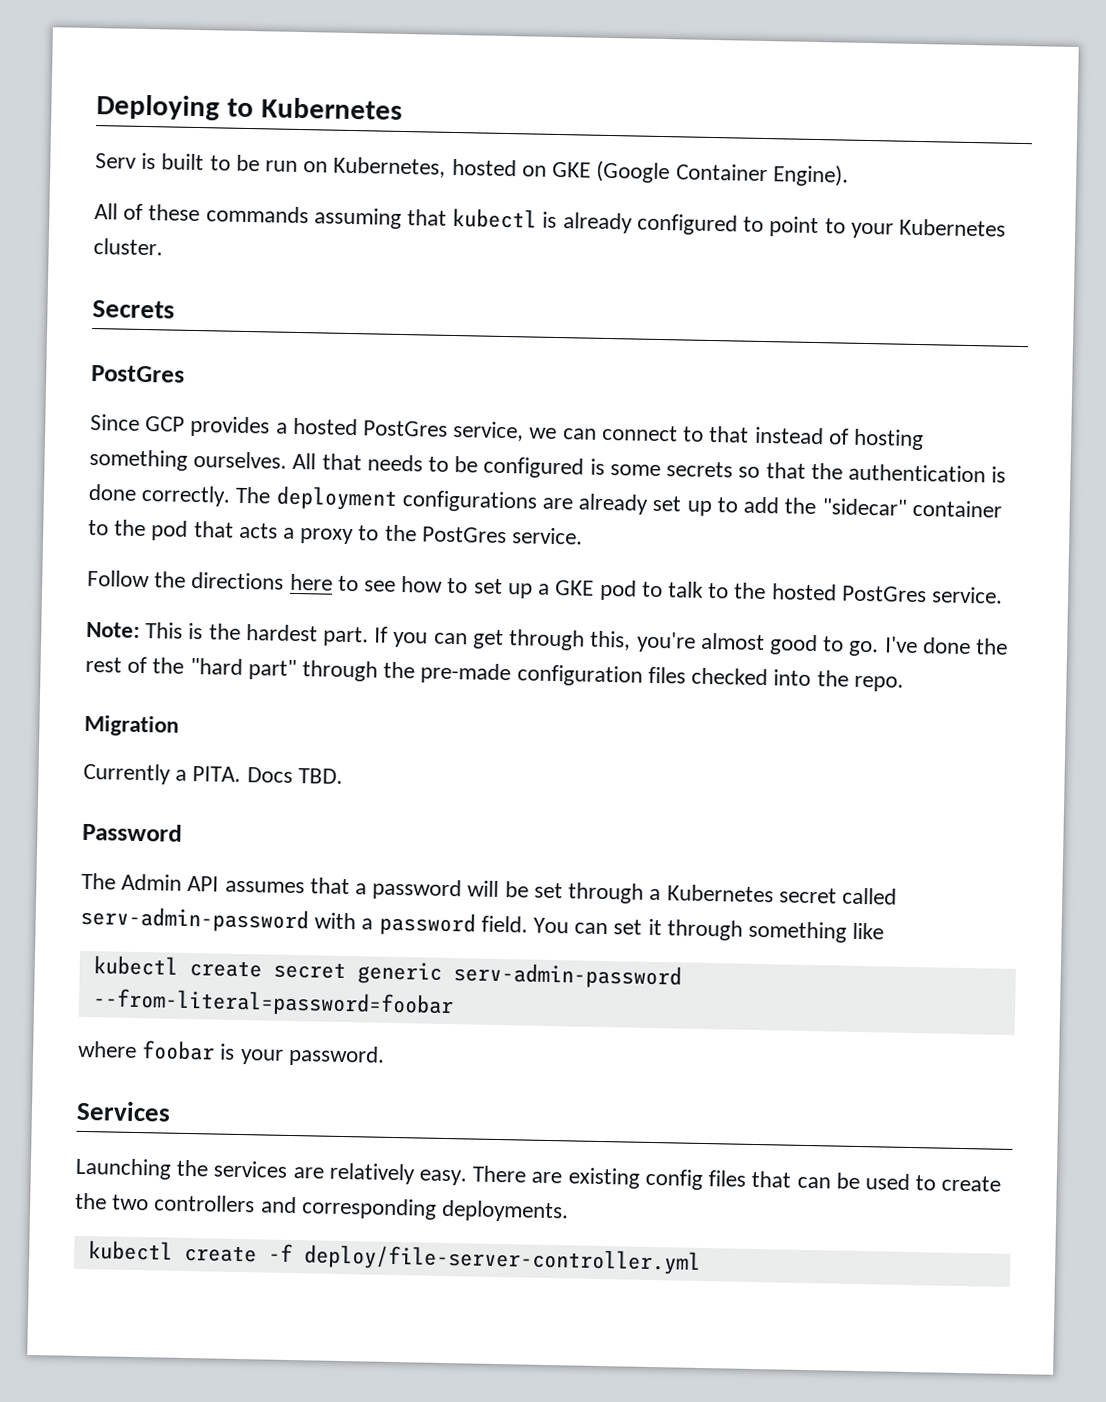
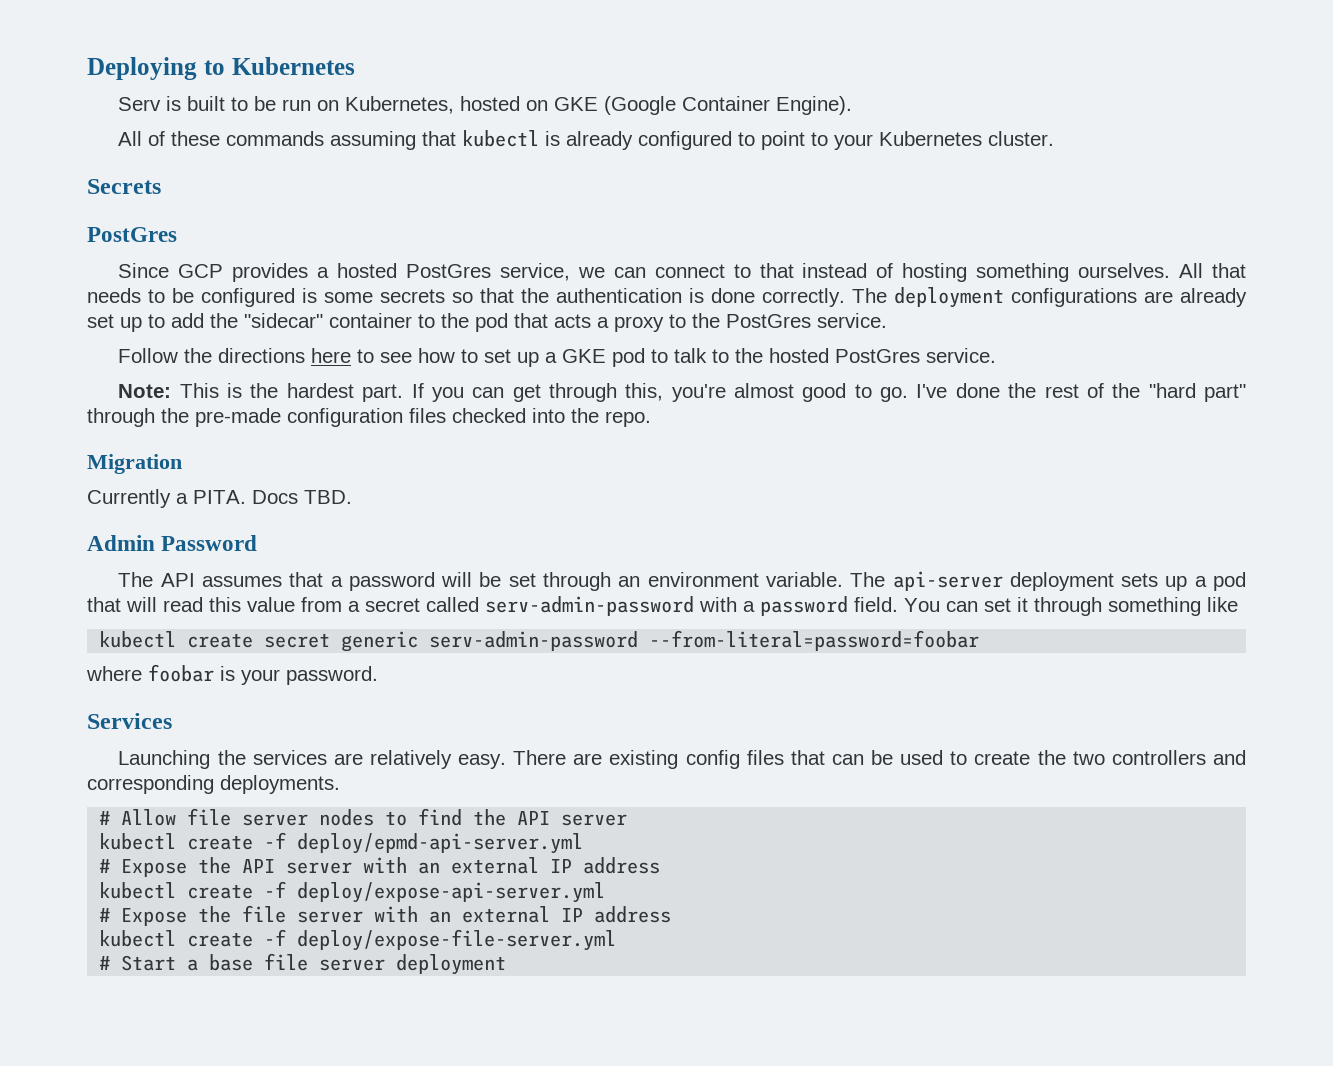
(343, 776) none -> [87,535,155,551] Admin
[121,873,183,891] Admin -> (154, 579) none
[649,884,774,903] a Kubernetes -> [618,571,1246,591] [87,597,360,612] an environment variable. The api-server deployment sets up a pod that will read this value from a
[87,1240,701,1275] kubectl create -f deploy/file-server-controller.yml -> [99,808,628,826] [99,832,584,854] [99,857,661,877] [99,881,606,903] [99,905,672,926] [99,929,617,951] [99,953,507,975] # Allow file server nodes to find the API server // kubectl create -f deploy/epmd-api-server.yml // # Expose the API server with an external IP address // kubectl create -f deploy/expose-api-server.yml // # Expose the file server with an external IP address // kubectl create -f deploy/expose-file-server.yml // # Start a base file server deployment

